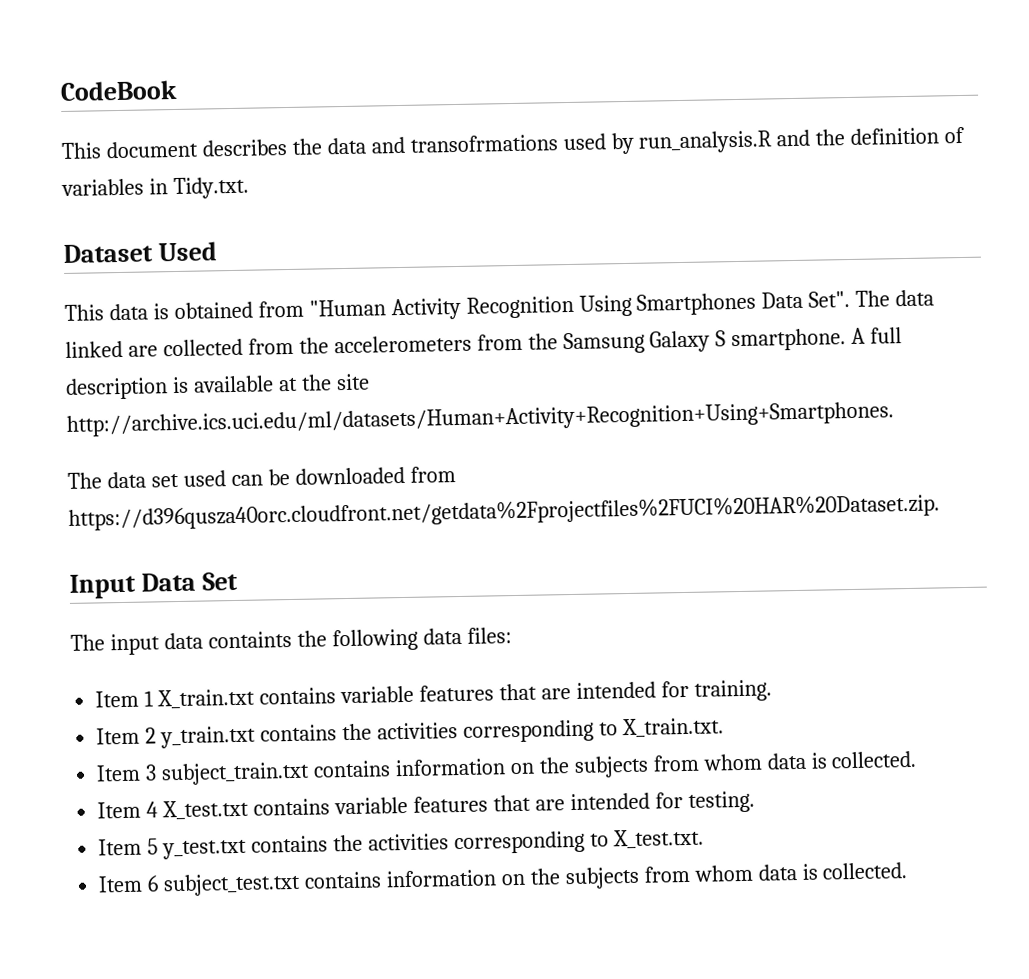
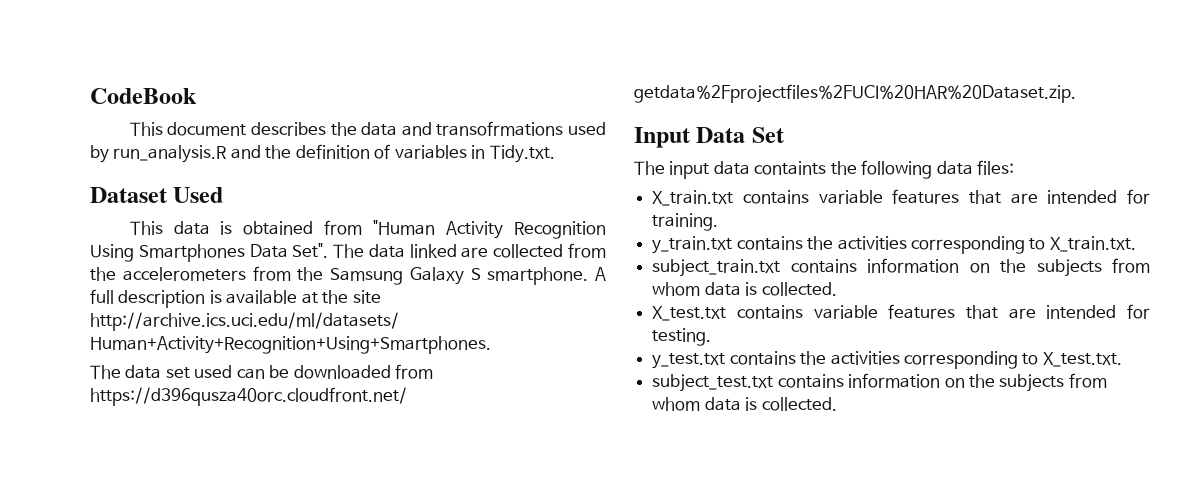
[95,690,155,708] Item 1 -> (1015, 167) none
[96,727,157,745] Item 2 -> (719, 222) none
[96,764,158,782] Item 3 -> (1136, 244) none
[97,801,159,819] Item 4 -> (837, 289) none
[98,838,159,856] Item 5 -> (712, 337) none
[98,875,160,893] Item 6 -> (1122, 359) none

